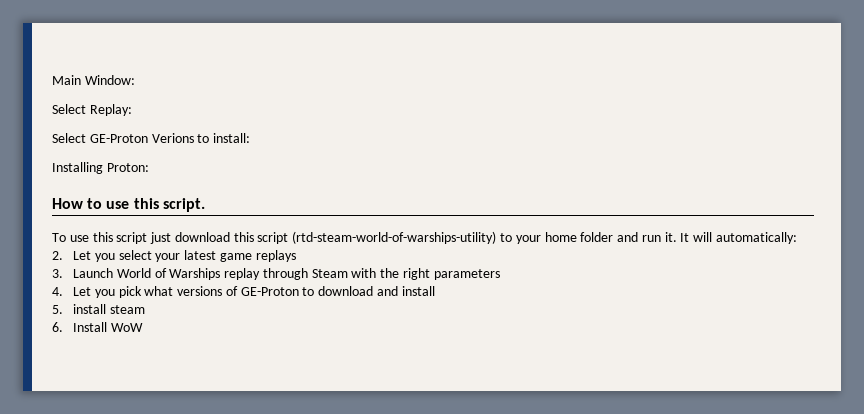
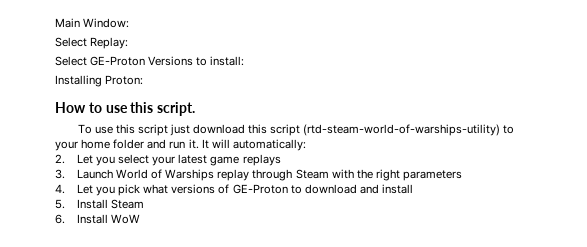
[151,133,194,143] Verions -> [148,56,194,66] Versions
[72,304,145,314] install steam -> [76,199,145,209] Install Steam

